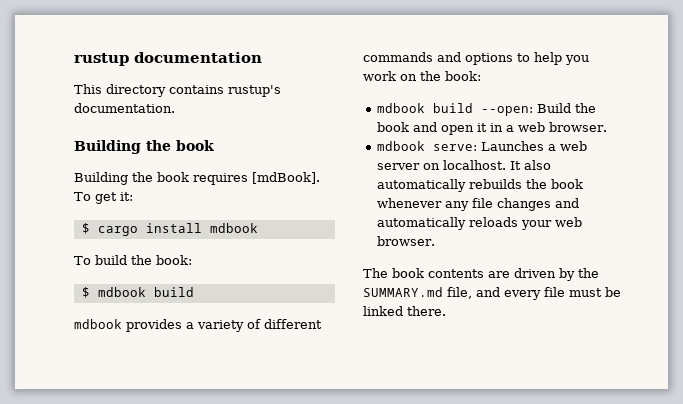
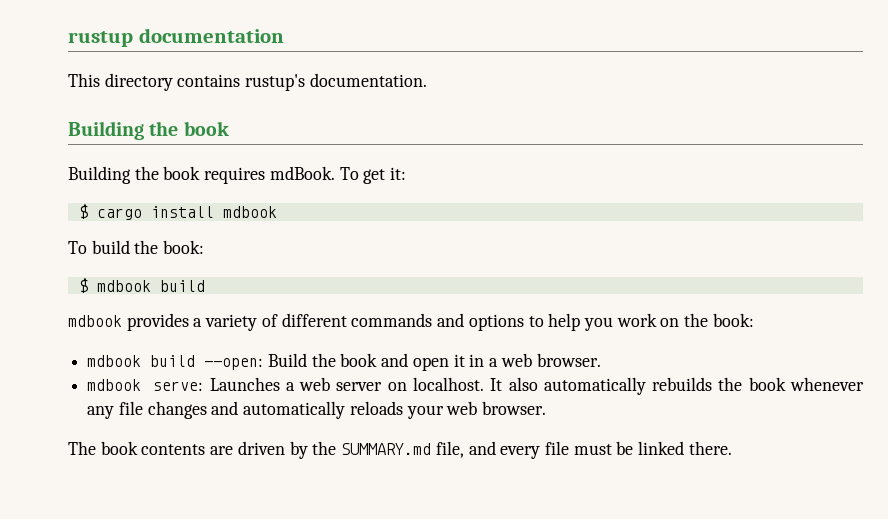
[252,172,320,184] [mdBook]. -> [269,166,335,180] mdBook.

